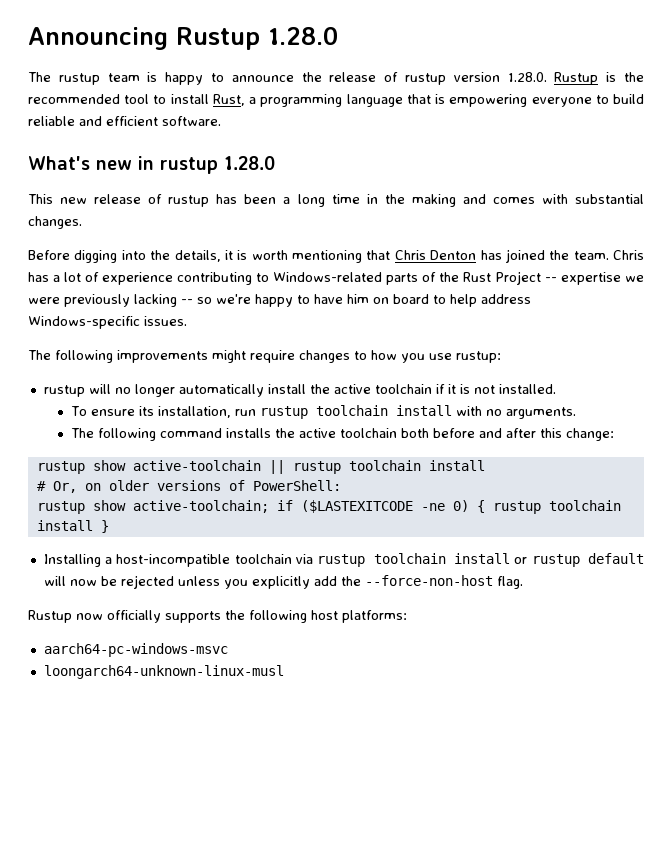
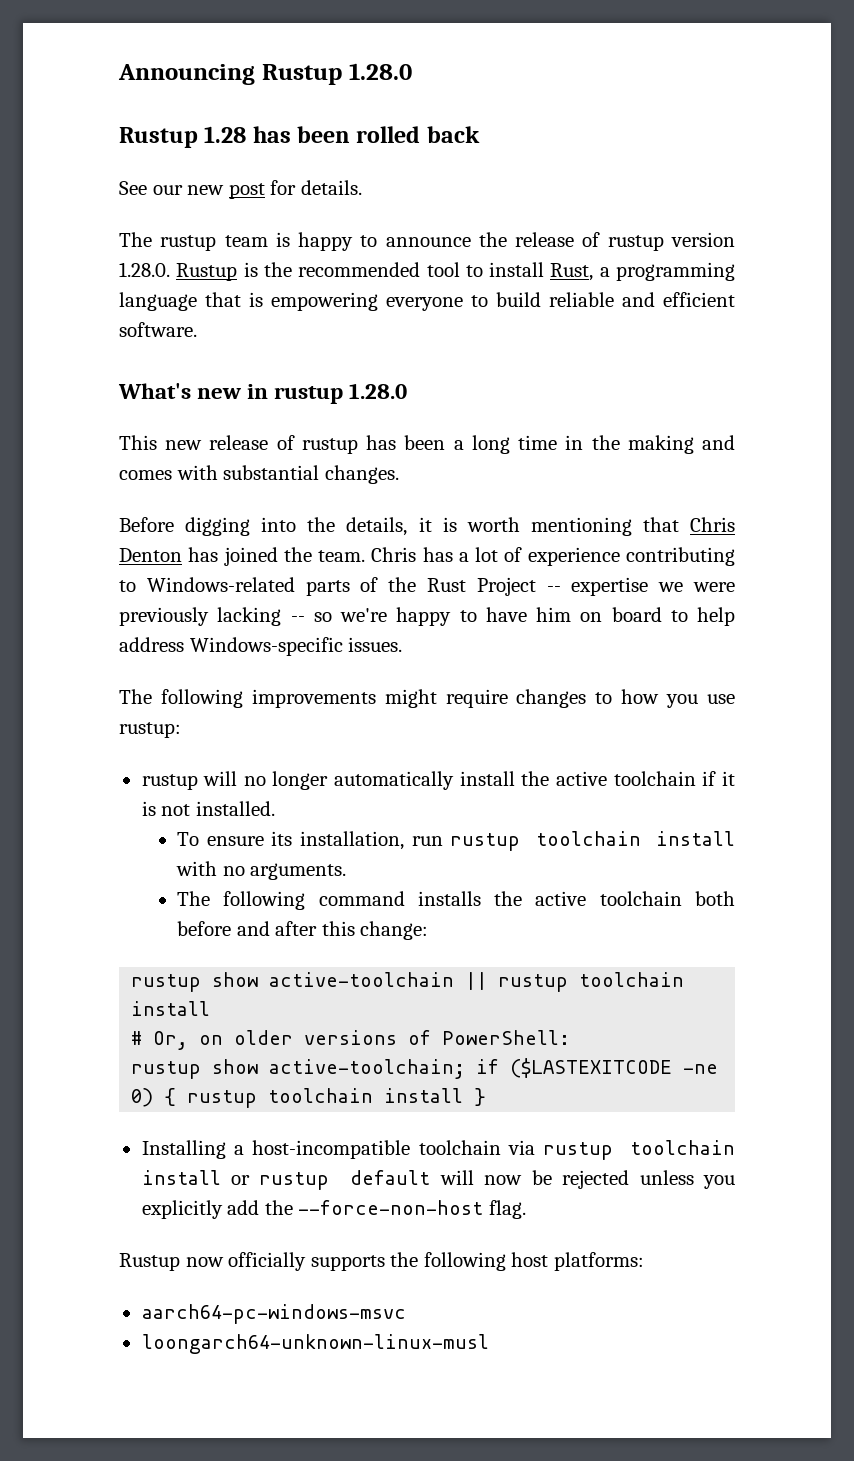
(339, 36) none -> [119,126,480,148] [119,180,362,199] // Rustup 1.28 has been rolled back // See our new post for details.

